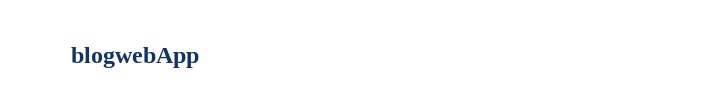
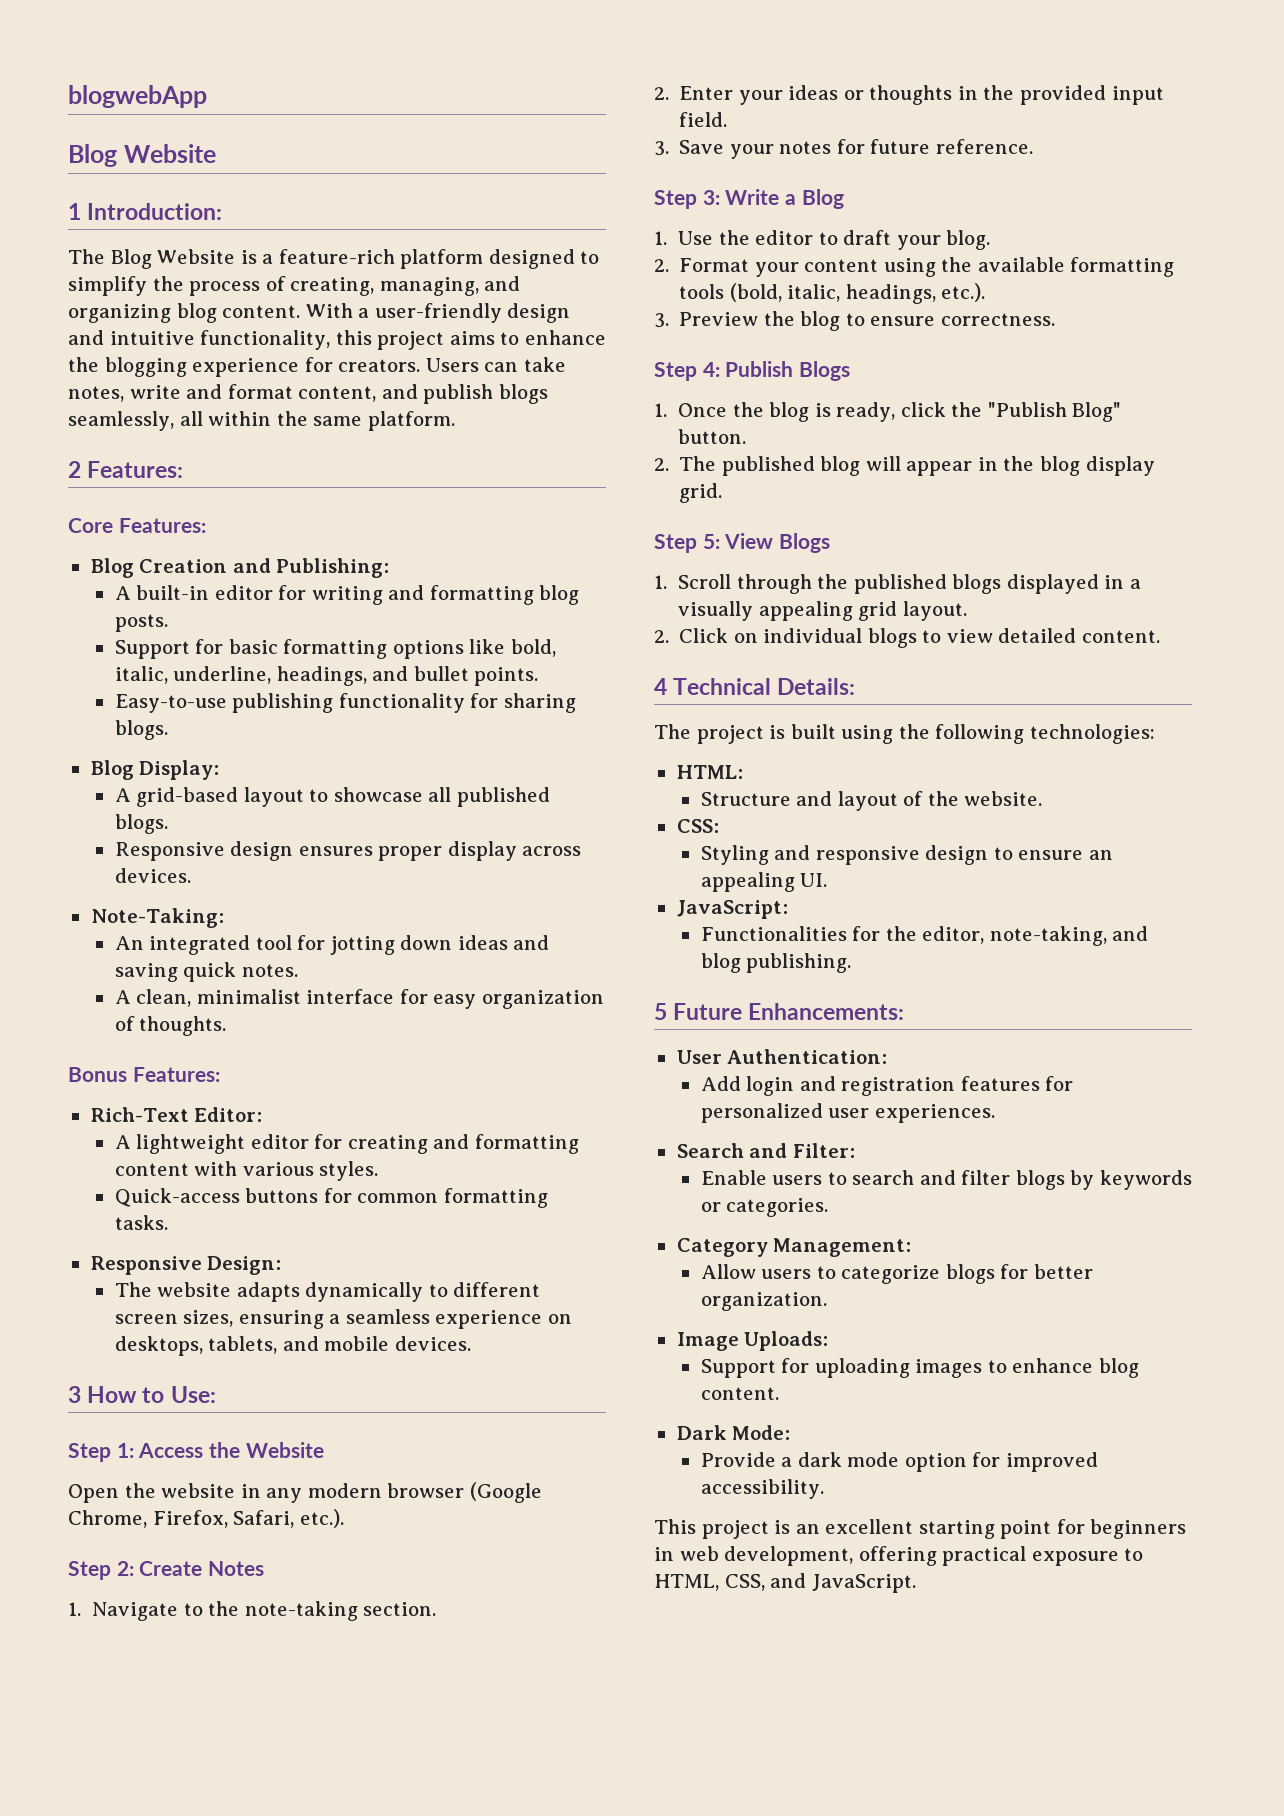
(199, 57) none -> [68,144,216,167] [68,203,223,220] [68,249,600,269] [68,276,521,296] [68,303,571,323] [68,330,606,350] [68,357,566,377] [68,384,548,404] [68,411,455,431] [68,461,184,478] [68,518,206,533] [90,558,390,578] [114,585,580,605] [114,614,168,632] [114,639,556,659] [114,666,539,686] [114,693,576,713] [114,720,168,740] [90,760,220,780] [114,787,550,807] [114,814,168,834] [114,841,582,861] [114,868,191,883] [90,908,224,928] [114,935,550,955] [114,962,298,982] [114,989,604,1009] [114,1016,227,1036] [68,1067,220,1082] [90,1107,263,1122] [114,1134,579,1154] [114,1161,379,1181] [114,1188,548,1208] [114,1215,168,1230] [90,1256,282,1275] [114,1282,541,1302] [114,1309,572,1329] [114,1336,471,1356] [68,1386,216,1403] [68,1442,324,1462] [68,1482,542,1503] [68,1509,344,1528] [68,1561,265,1580] [68,1601,437,1621] [654,85,1164,105] [679,112,728,127] [654,139,1033,159] [654,189,844,209] [654,230,991,250] [654,257,1175,277] [679,283,986,304] [654,311,1055,331] [654,361,851,381] [654,402,1122,422] [678,429,747,444] [654,456,1155,476] [679,483,723,503] [654,533,831,553] [654,574,1141,594] [678,601,967,621] [654,628,1160,648] [654,678,856,695] [654,724,1155,744] [676,765,743,779] [700,791,1043,811] [676,819,719,833] [700,845,1113,865] [700,872,828,892] [676,900,788,919] [700,926,1149,946] [700,953,852,973] [654,1003,905,1020] [676,1049,888,1064] [700,1076,1074,1096] [700,1103,995,1123] [676,1143,855,1158] [700,1170,1192,1190] [700,1198,829,1217] [676,1238,912,1257] [700,1264,1093,1284] [700,1292,827,1311] [676,1331,829,1351] [700,1358,1139,1378] [700,1387,779,1400] [676,1425,791,1440] [700,1452,1098,1472] [700,1479,824,1499] [654,1519,1187,1539] [654,1546,1144,1566] [654,1573,916,1593] // Blog Website // 1 Introduction: // The Blog Website is a feature-rich platform designed to simplify the process of creating, managing, and organizing blog content. With a user-friendly design and intuitive functionality, this project aims to enhance the blogging experience for creators. Users can take notes, write and format content, and publish blogs seamlessly, all within the same platform. // 2 Features: // Core Features: // Blog Creation and Publishing: // A built-in editor for writing and formatting blog posts. // Support for basic formatting options like bold, italic, underline, headings, and bullet points. // Easy-to-use publishing functionality for sharing blogs. // Blog Display: // A grid-based layout to showcase all published blogs. // Responsive design ensures proper display across devices. // Note-Taking: // An integrated tool for jotting down ideas and saving quick notes. // A clean, minimalist interface for easy organization of thoughts. // Bonus Features: // Rich-Text Editor: // A lightweight editor for creating and formatting content with various styles. // Quick-access buttons for common formatting tasks. // Responsive Design: // The website adapts dynamically to different screen sizes, ensuring a seamless experience on desktops, tablets, and mobile devices. // 3 How to Use: // Step 1: Access the Website // Open the website in any modern browser (Google Chrome, Firefox, Safari, etc.). // Step 2: Create Notes // 1. Navigate to the note-taking section. // 2. Enter your ideas or thoughts in the provided input field. // 3. Save your notes for future reference. // Step 3: Write a Blog // 1. Use the editor to draft your blog. // 2. Format your content using the available formatting tools (bold, italic, headings, etc.). // 3. Preview the blog to ensure correctness. // Step 4: Publish Blogs // 1. Once the blog is ready, click the "Publish Blog" button. // 2. The published blog will appear in the blog display grid. // Step 5: View Blogs // 1. Scroll through the published blogs displayed in a visually appealing grid layout. // 2. Click on individual blogs to view detailed content. // 4 Technical Details: // The project is built using the following technologies: // HTML: // Structure and layout of the website. // CSS: // Styling and responsive design to ensure an appealing UI. // JavaScript: // Functionalities for the editor, note-taking, and blog publishing. // 5 Future Enhancements: // User Authentication: // Add login and registration features for personalized user experiences. // Search and Filter: // Enable users to search and filter blogs by keywords or categories. // Category Management: // Allow users to categorize blogs for better organization. // Image Uploads: // Support for uploading images to enhance blog content. // Dark Mode: // Provide a dark mode option for improved accessibility. // This project is an excellent starting point for beginners in web development, offering practical exposure to HTML, CSS, and JavaScript.

